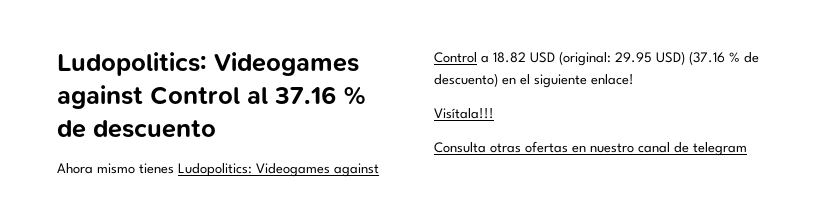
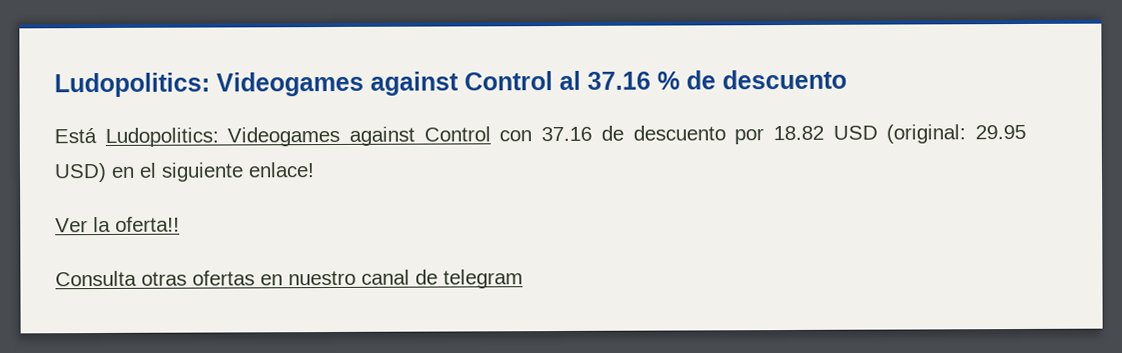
[57,163,379,177] [434,52,489,63] Ahora mismo tienes Ludopolitics: Videogames against Control a -> [54,125,765,147] Está Ludopolitics: Videogames against Control con 37.16 de descuento por
[689,51,759,65] [434,73,498,87] (37.16 % de descuento) -> (107, 172) none
[434,108,494,119] Visítala!!! -> [55,216,180,233] Ver la oferta!!

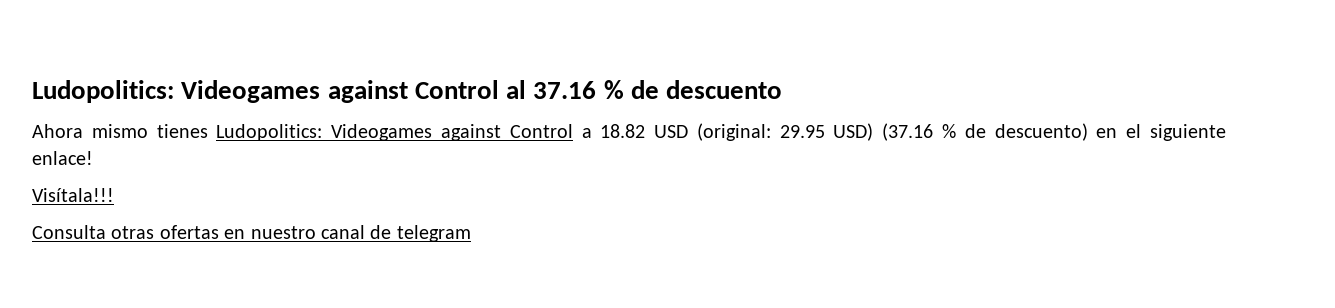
[54,125,765,147] Está Ludopolitics: Videogames against Control con 37.16 de descuento por -> [32,124,592,141] Ahora mismo tienes Ludopolitics: Videogames against Control a
(107, 172) none -> [882,123,1088,141] (37.16 % de descuento)
[55,216,180,233] Ver la oferta!! -> [32,188,114,202] Visítala!!!

